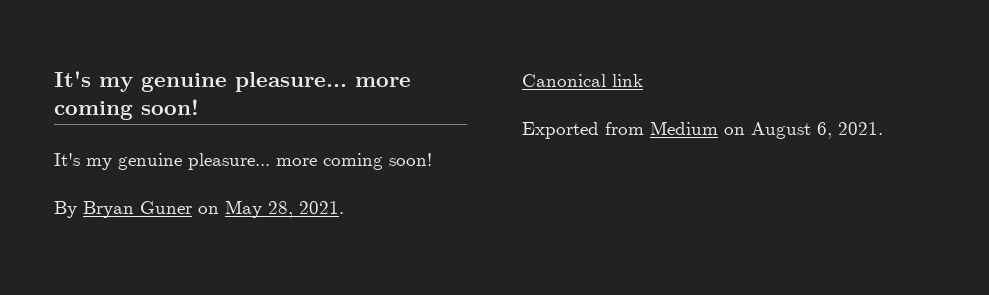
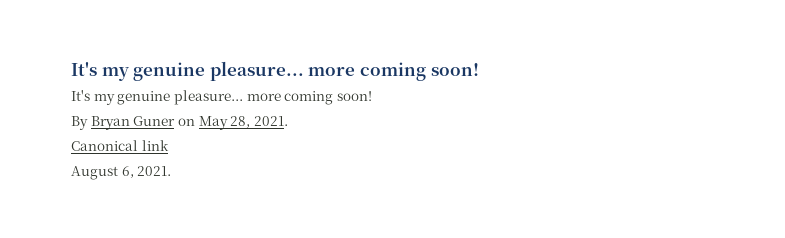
[522,121,745,139] Exported from Medium on -> (169, 145) none

